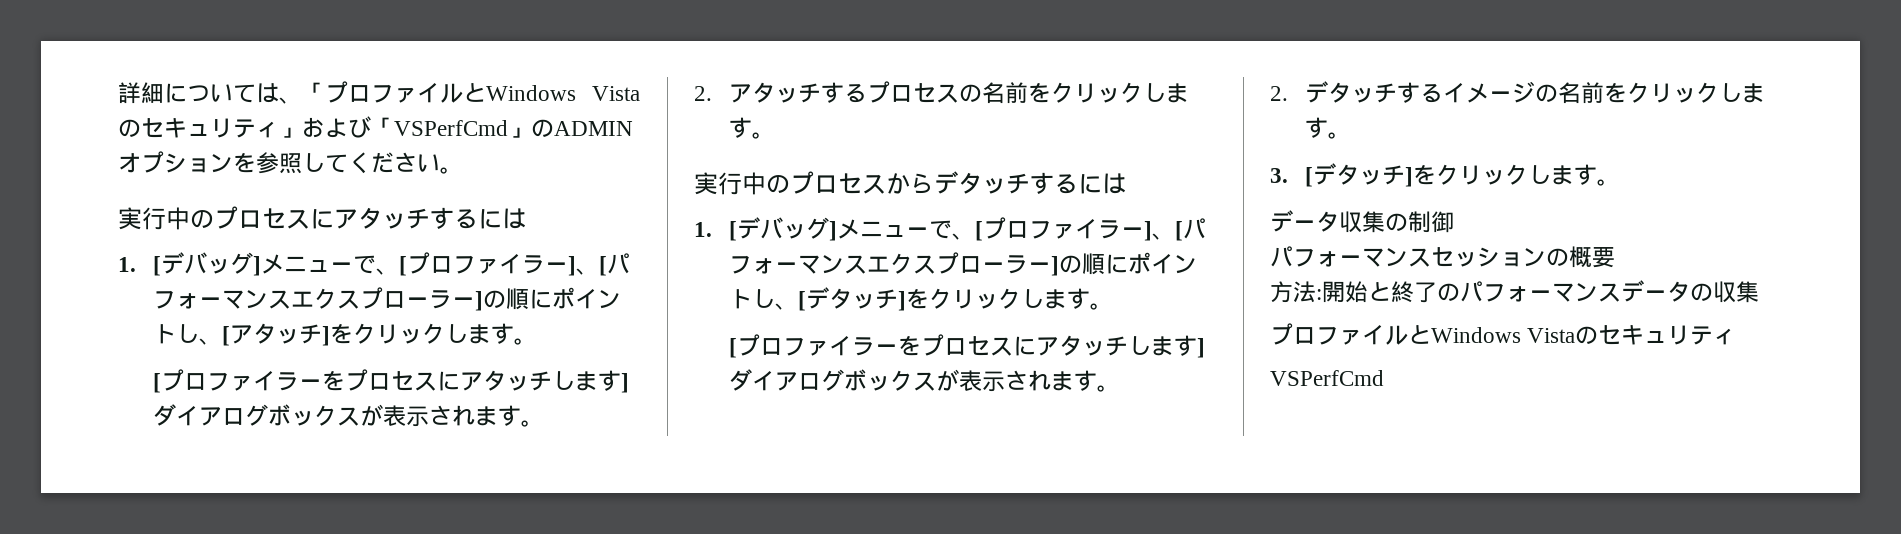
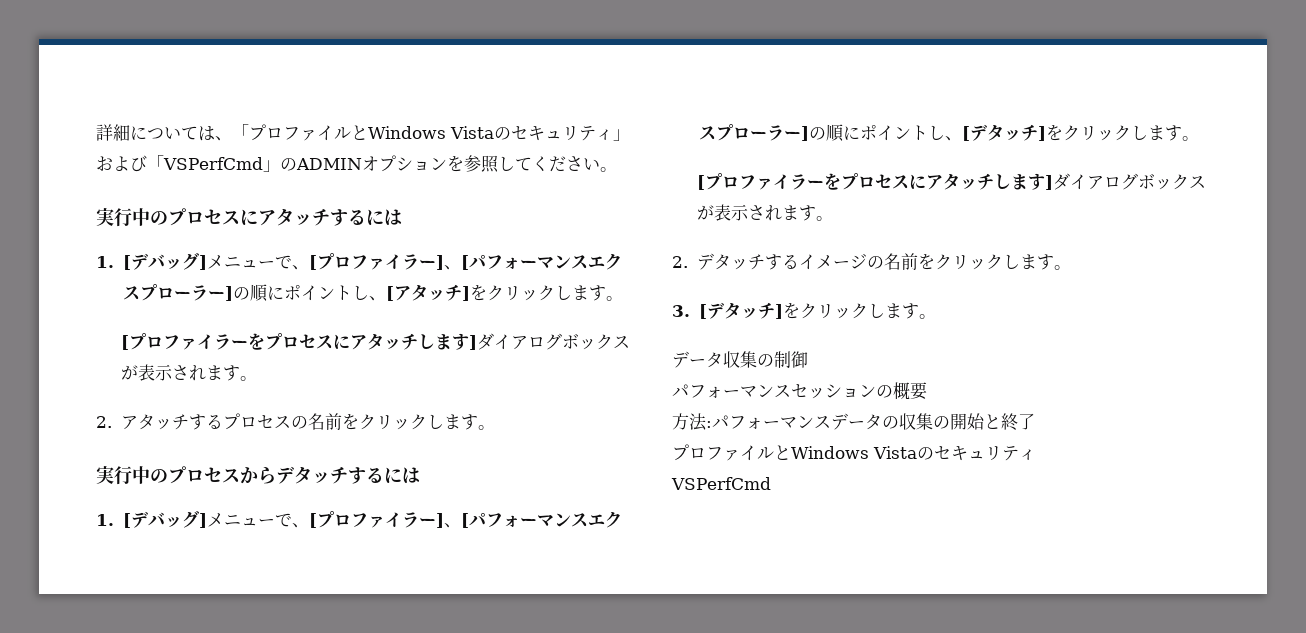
[1322,281,1460,303] 開始と終了の -> (712, 424) none
(1759, 292) none -> [933,413,1035,431] の開始と終了

